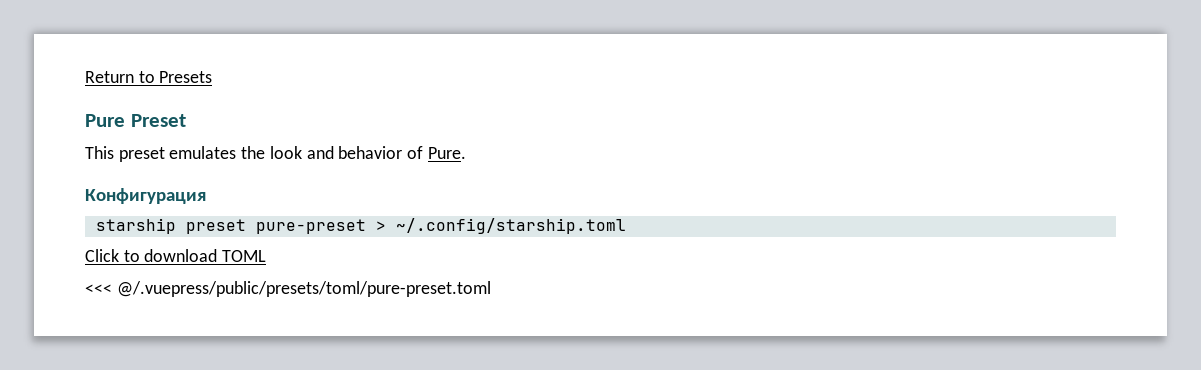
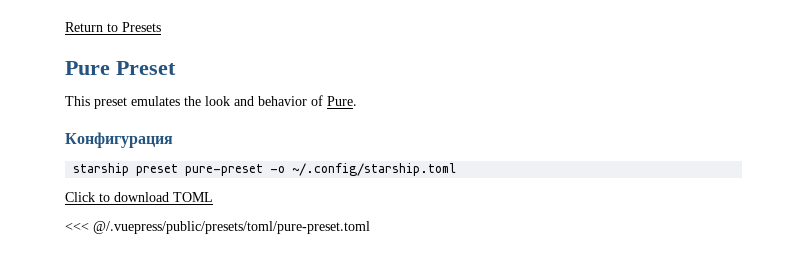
[375,221,386,231] > -> [270,166,286,173] -o

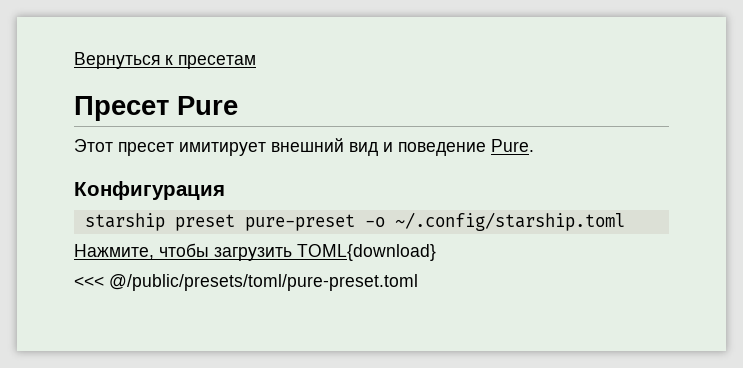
[65,22,161,32] [65,61,176,75] [65,95,323,109] Return to Presets // Pure Preset // This preset emulates the look and behavior of -> [74,52,256,69] [74,96,238,121] [74,138,486,156] Вернуться к пресетам // Пресет Pure // Этот пресет имитирует внешний вид и поведение
[65,192,213,202] Click to download TOML -> [74,243,436,261] Нажмите, чтобы загрузить TOML{download}
[93,221,370,234] @/.vuepress/public/presets/toml/pure-preset.toml -> [109,274,418,291] @/public/presets/toml/pure-preset.toml

